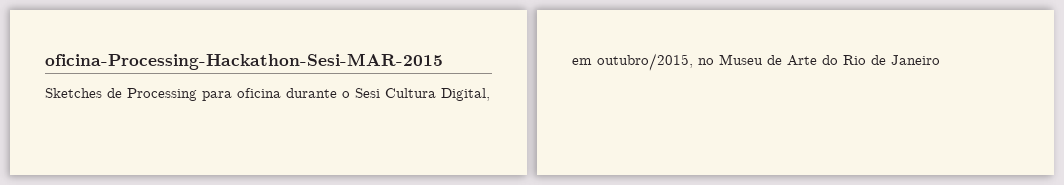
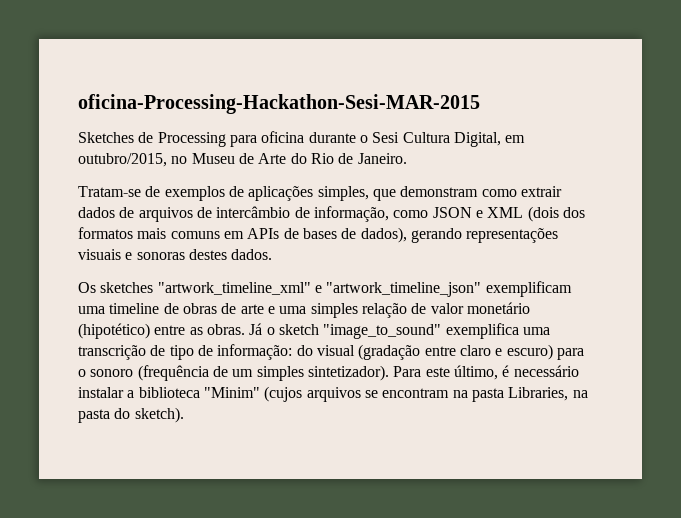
[891,55,940,65] Janeiro -> [357,153,407,164] [78,186,562,201] [78,206,585,222] [78,227,559,243] [78,249,273,260] [78,281,572,297] [78,302,530,318] [78,323,550,339] [78,344,584,360] [78,365,579,381] [78,386,588,402] [78,407,184,423] Janeiro. // Tratam-se de exemplos de aplicações simples, que demonstram como extrair dados de arquivos de intercâmbio de informação, como JSON e XML (dois dos formatos mais comuns em APIs de bases de dados), gerando representações visuais e sonoras destes dados. // Os sketches "artwork_timeline_xml" e "artwork_timeline_json" exemplificam uma timeline de obras de arte e uma simples relação de valor monetário (hipotético) entre as obras. Já o sketch "image_to_sound" exemplifica uma transcrição de tipo de informação: do visual (gradação entre claro e escuro) para o sonoro (frequência de um simples sintetizador). Para este último, é necessário instalar a biblioteca "Minim" (cujos arquivos se encontram na pasta Libraries, na pasta do sketch).

